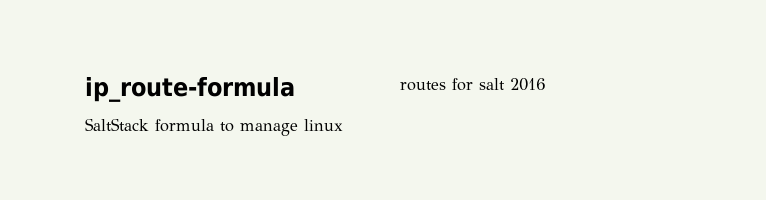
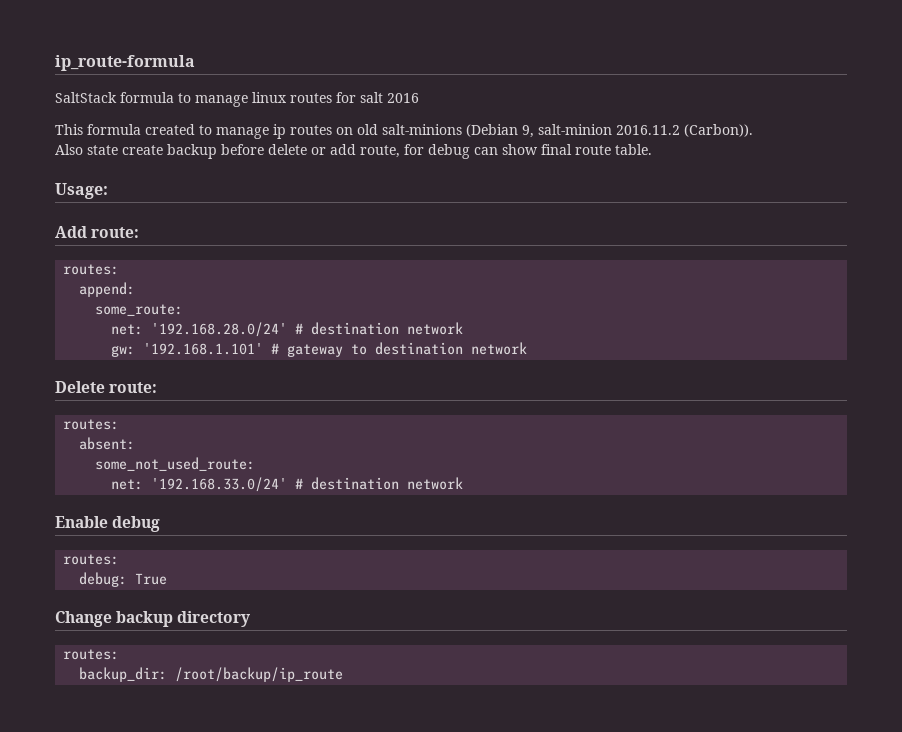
(546, 84) none -> [55,124,753,139] [55,144,652,159] [55,183,108,199] [55,226,140,238] [63,264,120,275] [79,282,136,297] [95,304,184,316] [111,322,464,337] [111,342,528,357] [55,381,158,393] [63,419,120,430] [79,437,136,450] [95,457,256,471] [111,477,464,492] [55,516,161,532] [63,554,120,565] [79,572,168,587] [55,611,251,627] [63,649,120,660] [79,667,344,682] // This formula created to manage ip routes on old salt-minions (Debian 9, salt-minion 2016.11.2 (Carbon)). // Also state create backup before delete or add route, for debug can show final route table. // Usage: // Add route: // routes: // append: // some_route: // net: '192.168.28.0/24' # destination network // gw: '192.168.1.101' # gateway to destination network // Delete route: // routes: // absent: // some_not_used_route: // net: '192.168.33.0/24' # destination network // Enable debug // routes: // debug: True // Change backup directory // routes: // backup_dir: /root/backup/ip_route

